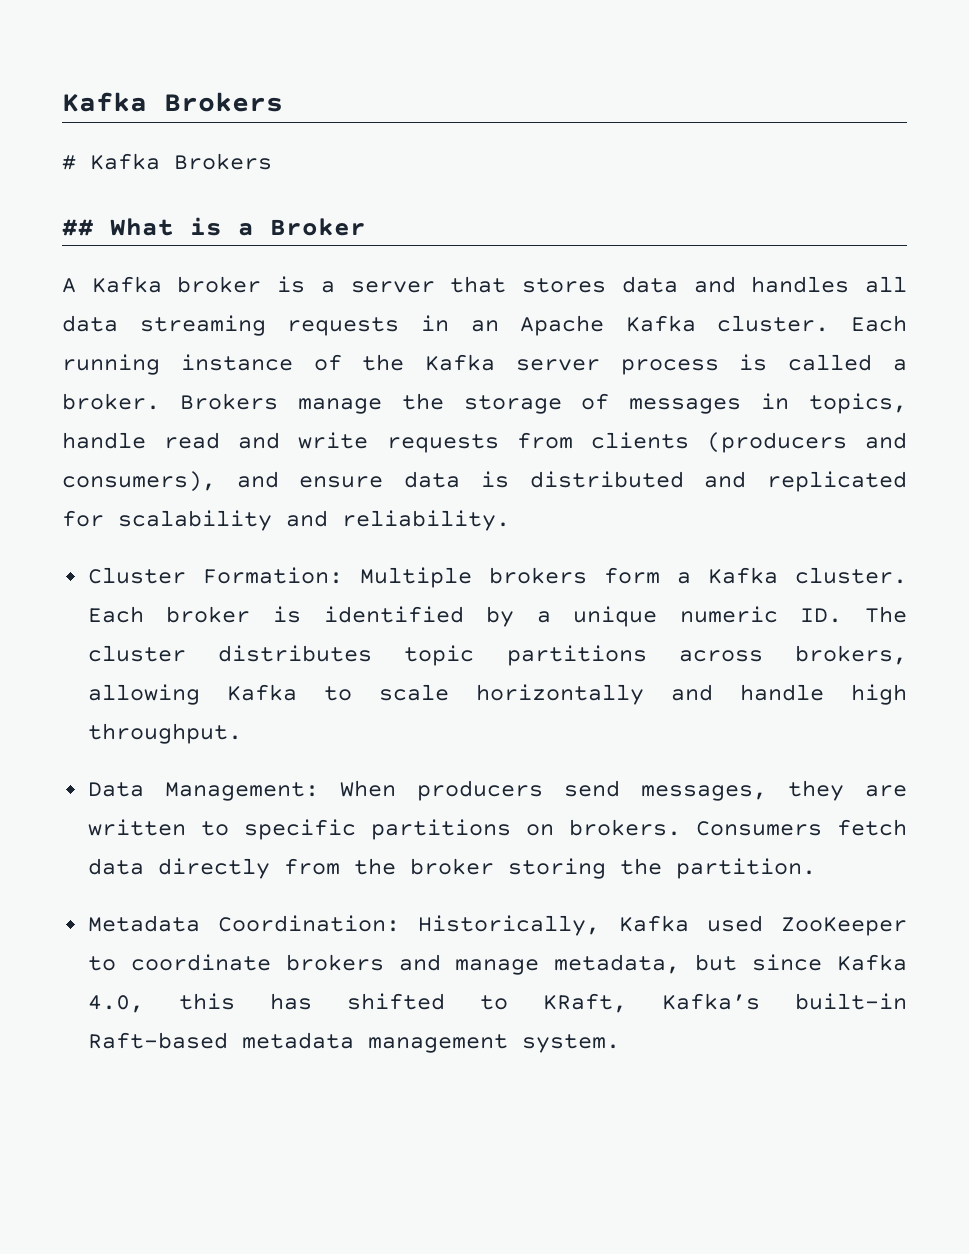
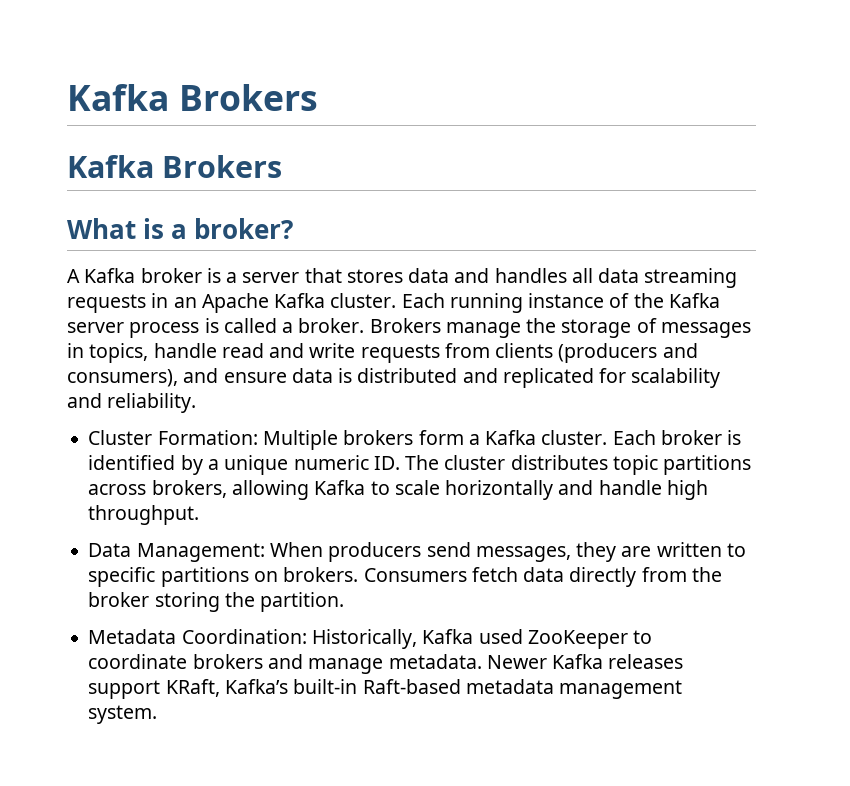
[62,92,283,112] [62,153,272,170] [62,219,94,236] Kafka Brokers // # Kafka Brokers // ## -> [67,84,318,111] [67,155,283,178] Kafka Brokers // Kafka Brokers //
[270,218,366,236] Broker -> [194,218,294,239] broker?
[554,954,907,974] [87,993,508,1013] metadata, but since Kafka 4.0, this has shifted to -> [388,654,684,669] [88,680,161,699] metadata. Newer Kafka releases support

